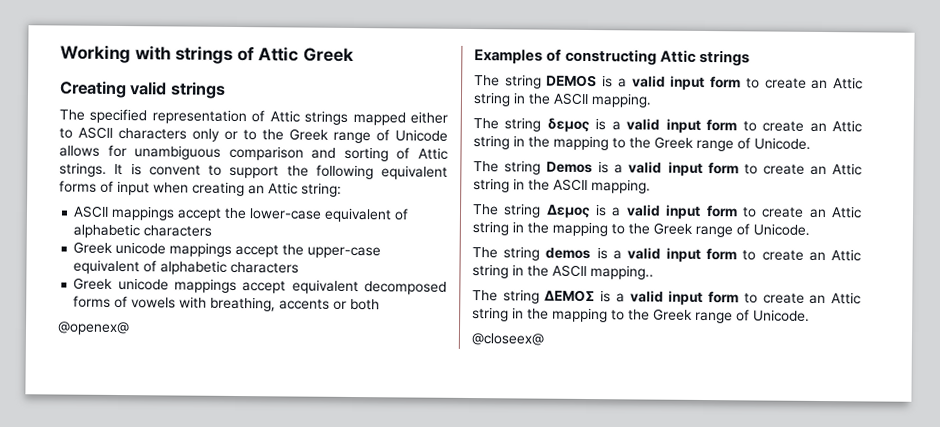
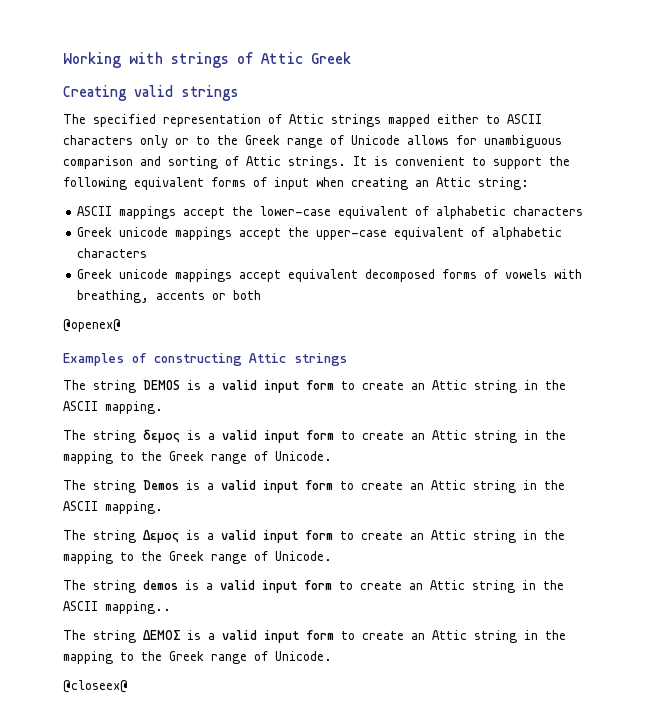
[148,164,201,176] convent -> [395,156,465,166] convenient

